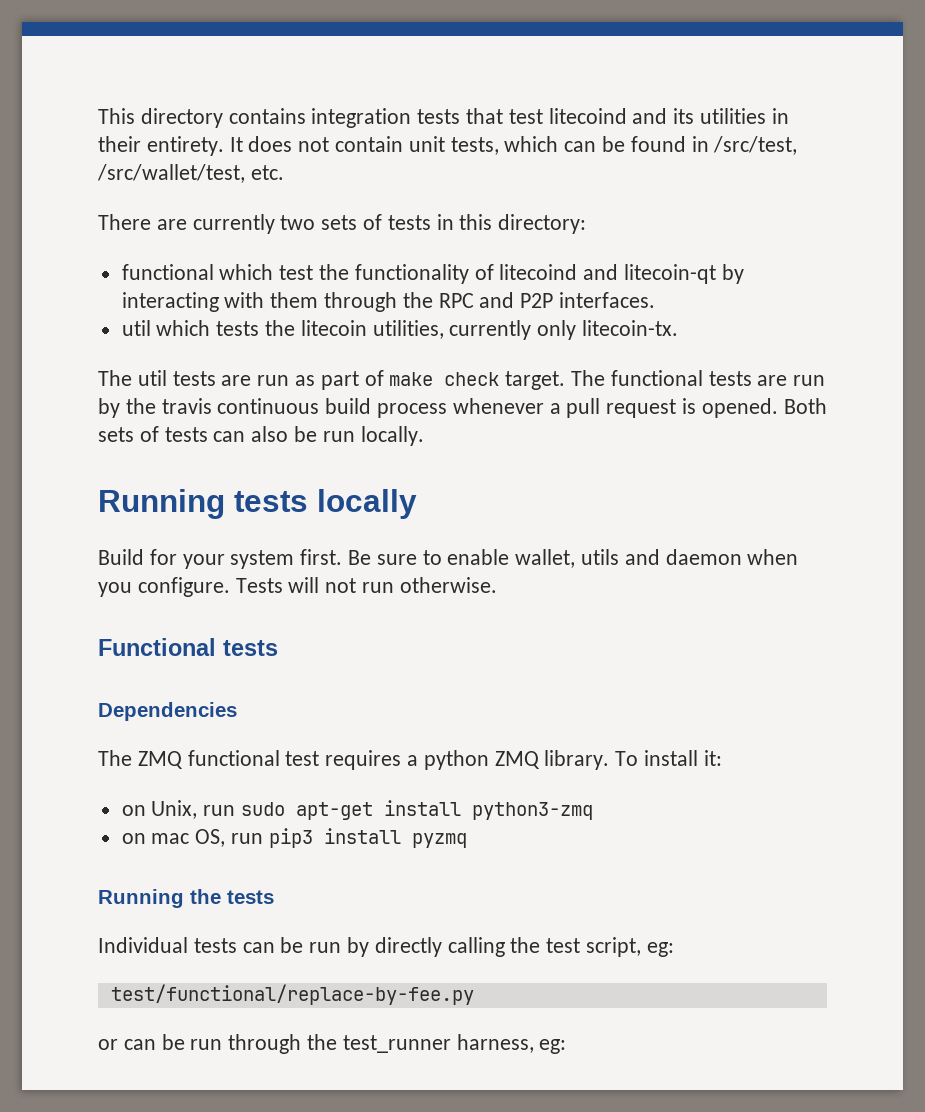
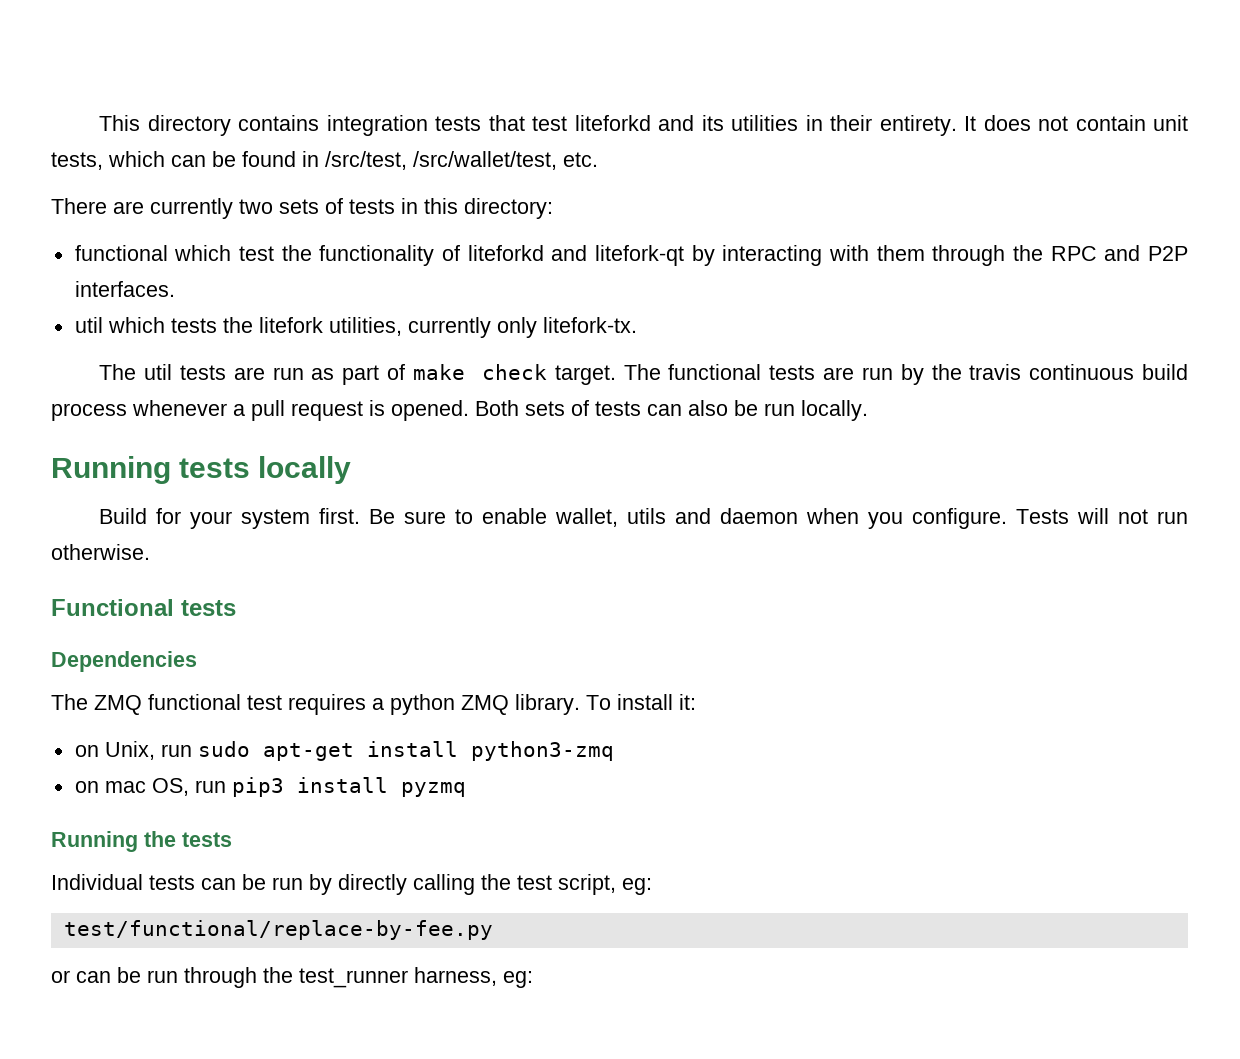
[548,108,627,124] litecoind -> [574,115,651,131] liteforkd
[499,264,717,284] litecoind and litecoin-qt -> [467,245,684,266] liteforkd and litefork-qt
[300,320,367,336] litecoin -> [258,317,323,333] litefork
[582,320,679,336] litecoin-tx. -> [542,317,637,333] litefork-tx.

